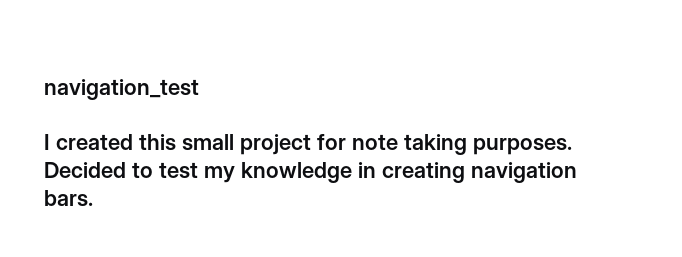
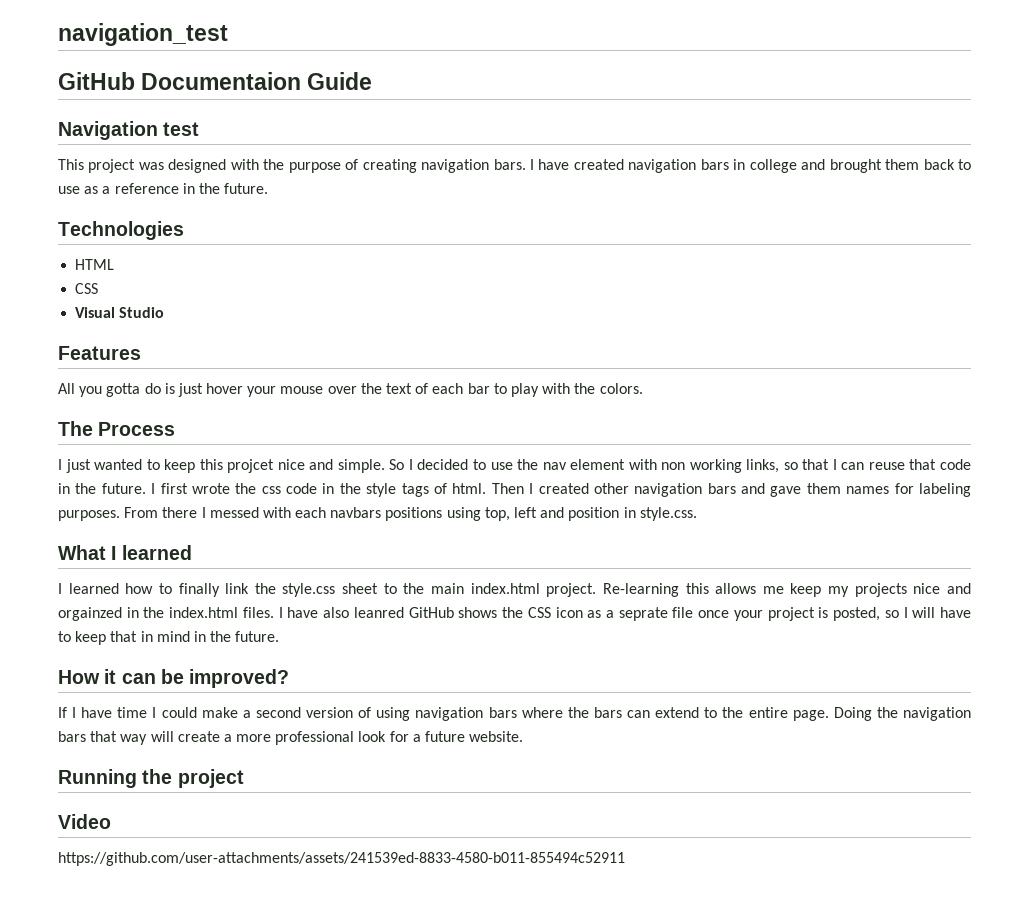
[44,134,572,155] [44,162,577,183] [44,190,93,207] I created this small project for note taking purposes. Decided to test my knowledge in creating navigation bars. -> [58,72,373,90] [58,121,200,140] [58,159,972,173] [58,183,269,194] [58,221,184,240] [75,259,115,270] [75,283,99,294] [75,307,165,318] [58,346,141,360] [58,383,643,397] [58,421,176,436] [58,459,972,473] [58,483,971,497] [58,507,697,521] [58,545,192,560] [58,583,971,597] [58,607,972,621] [58,631,280,645] [58,669,290,688] [58,707,972,721] [58,731,524,745] [58,769,244,788] [58,814,111,829] [58,852,625,866] GitHub Documentaion Guide // Navigation test // This project was designed with the purpose of creating navigation bars. I have created navigation bars in college and brought them back to use as a reference in the future. // Technologies // HTML // CSS // Visual Studio // Features // All you gotta do is just hover your mouse over the text of each bar to play with the colors. // The Process // I just wanted to keep this projcet nice and simple. So I decided to use the nav element with non working links, so that I can reuse that code in the future. I first wrote the css code in the style tags of html. Then I created other navigation bars and gave them names for labeling purposes. From there I messed with each navbars positions using top, left and position in style.css. // What I learned // I learned how to finally link the style.css sheet to the main index.html project. Re-learning this allows me keep my projects nice and orgainzed in the index.html files. I have also leanred GitHub shows the CSS icon as a seprate file once your project is posted, so I will have to keep that in mind in the future. // How it can be improved? // If I have time I could make a second version of using navigation bars where the bars can extend to the entire page. Doing the navigation bars that way will create a more professional look for a future website. // Running the project // Video // https://github.com/user-attachments/assets/241539ed-8833-4580-b011-855494c52911

